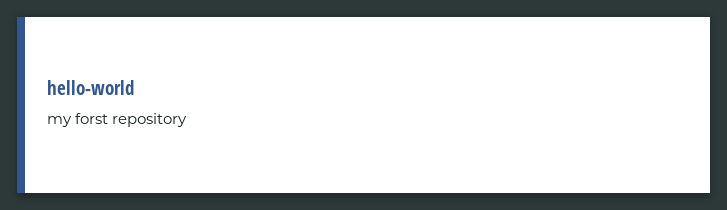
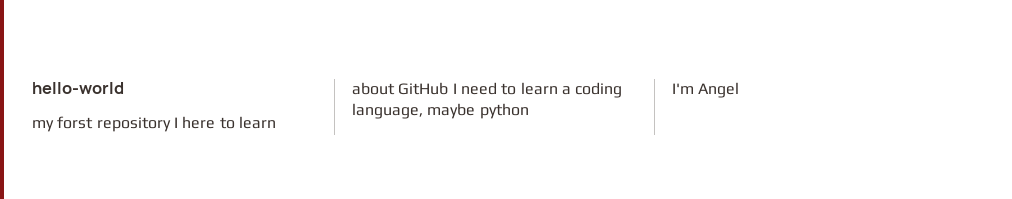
(188, 120) none -> [173,116,276,129] [352,82,623,98] [352,103,529,119] [672,82,740,98] I here to learn about GitHub I need to learn a coding language, maybe python // I'm Angel

